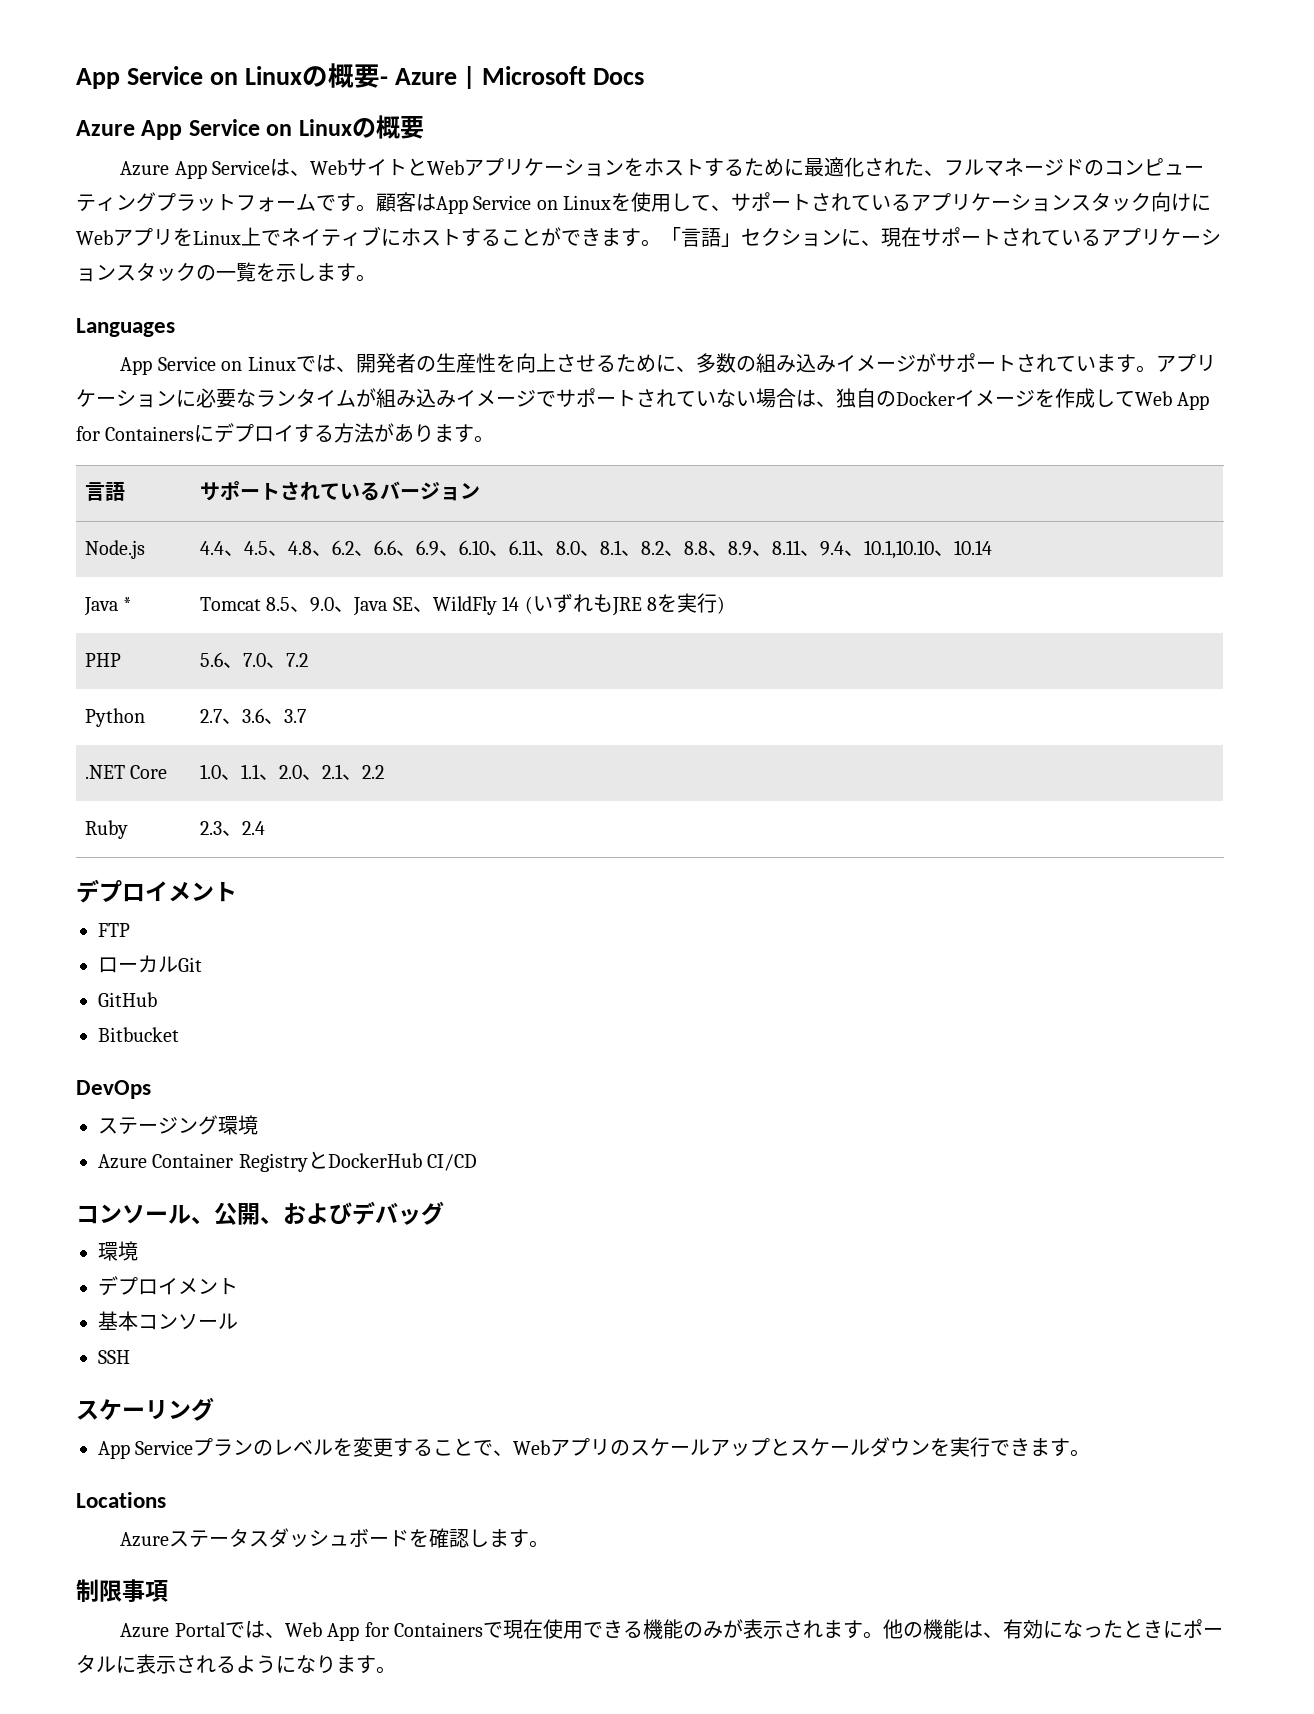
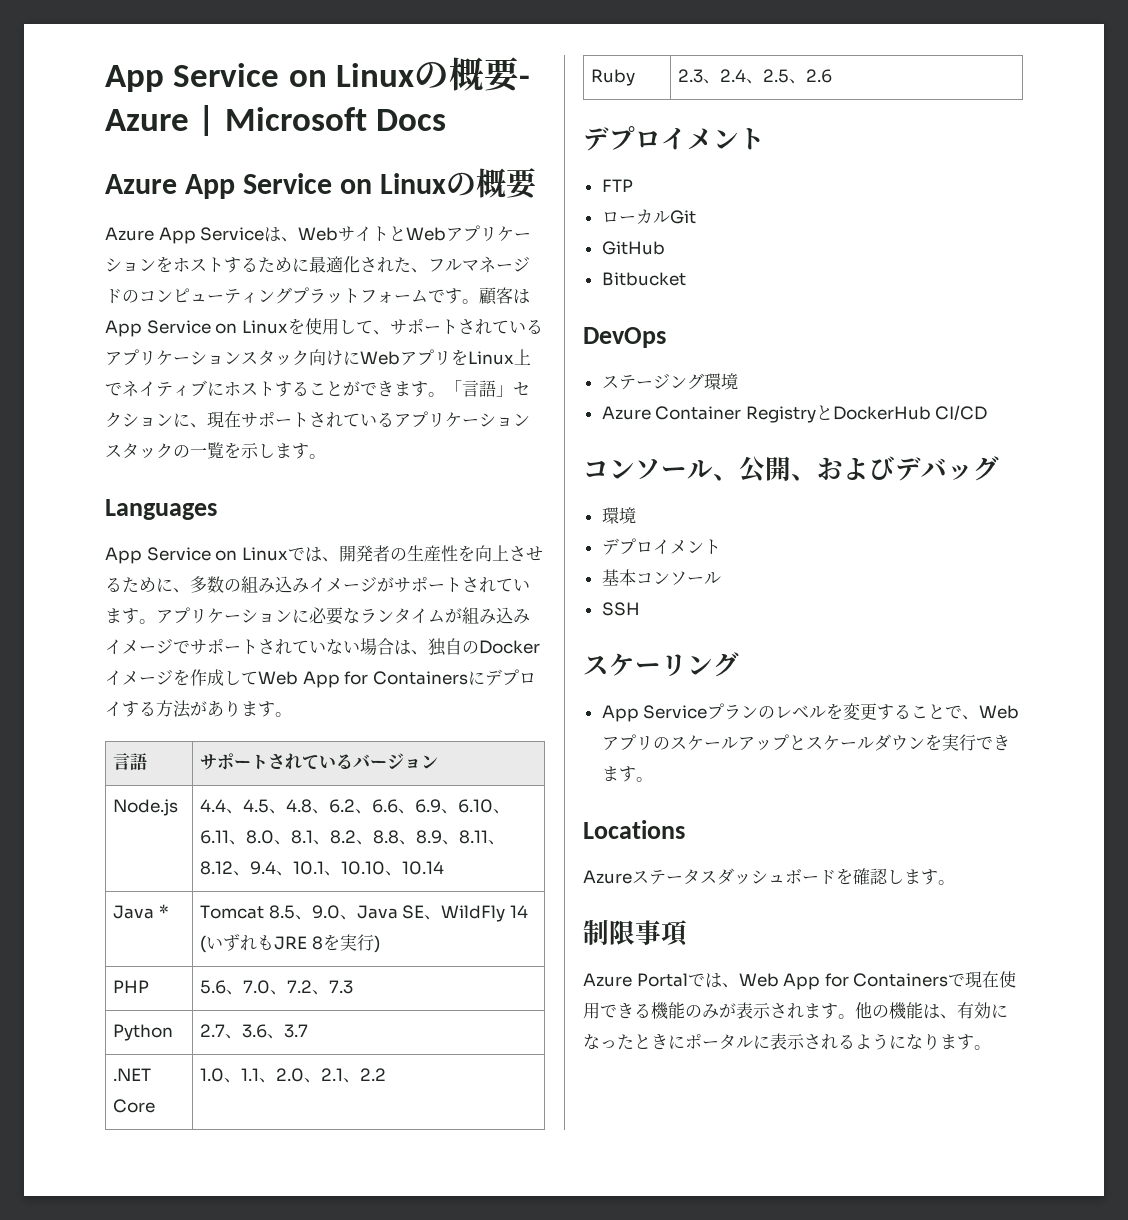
[819,540,934,559] 9.4、10.1,10.10 -> [200,861,386,876] 8.12、9.4、10.1、10.10
(308, 660) none -> [312,980,354,995] 、7.3
(265, 828) none -> [746,69,833,84] 、2.5、2.6

